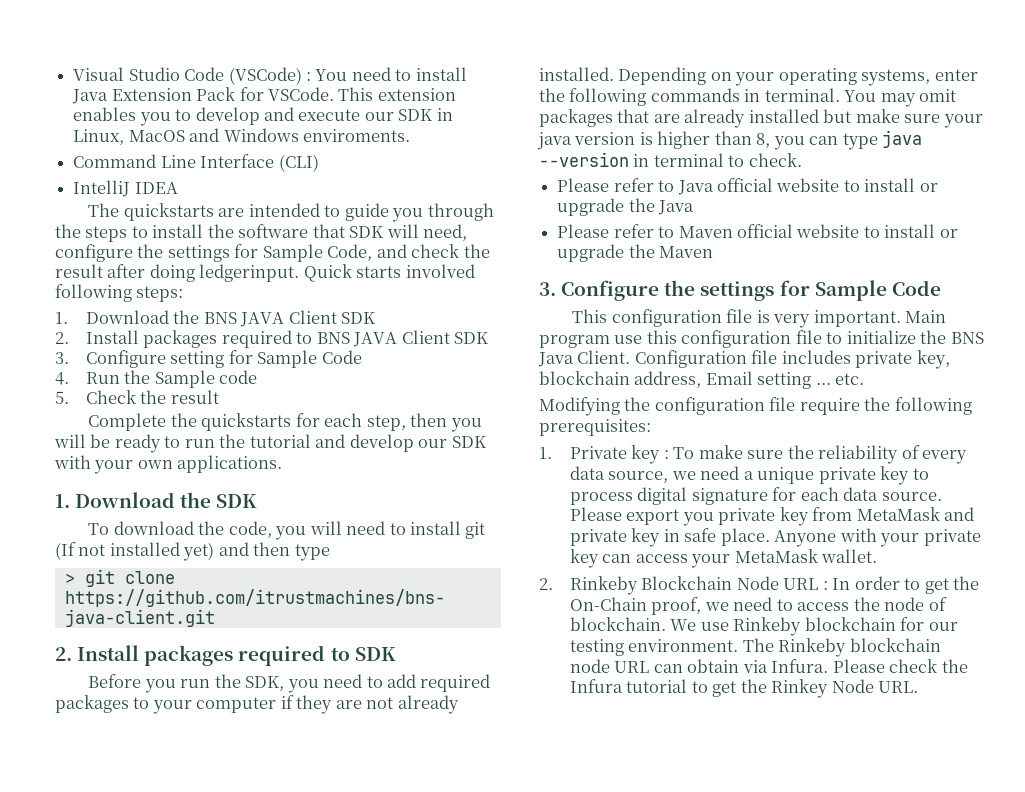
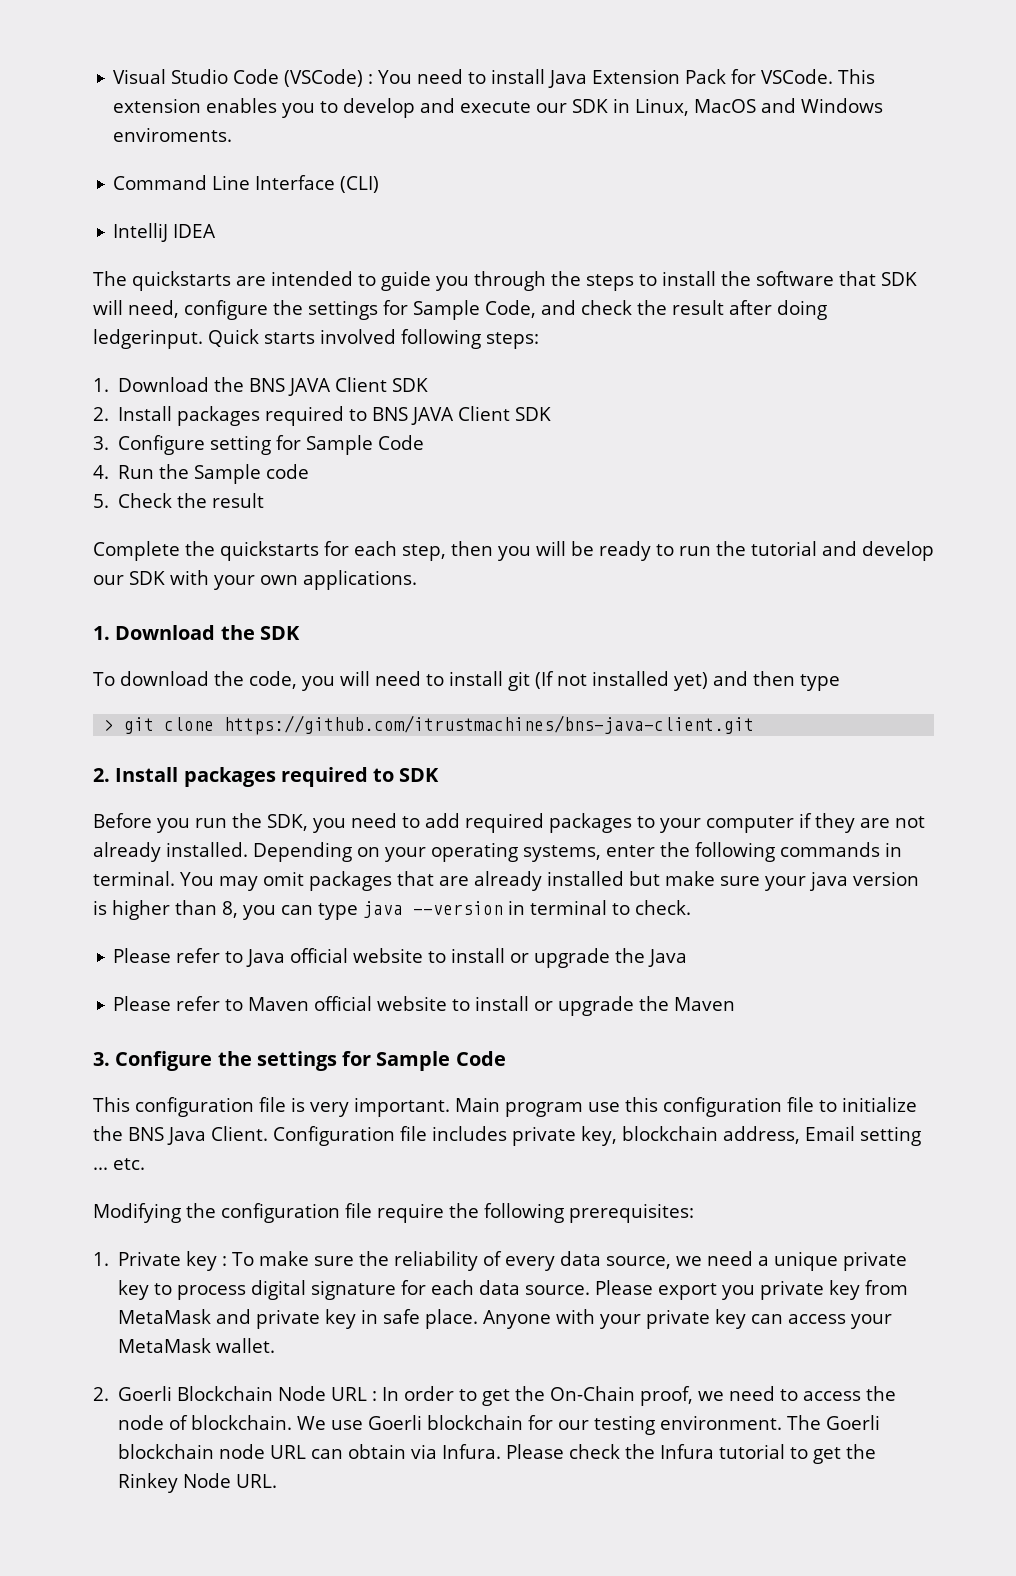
[569,576,638,595] Rinkeby -> [118,1386,173,1401] Goerli
[733,617,802,636] Rinkeby -> [368,1415,423,1430] Goerli
[778,638,847,657] Rinkeby -> [826,1415,881,1430] Goerli

